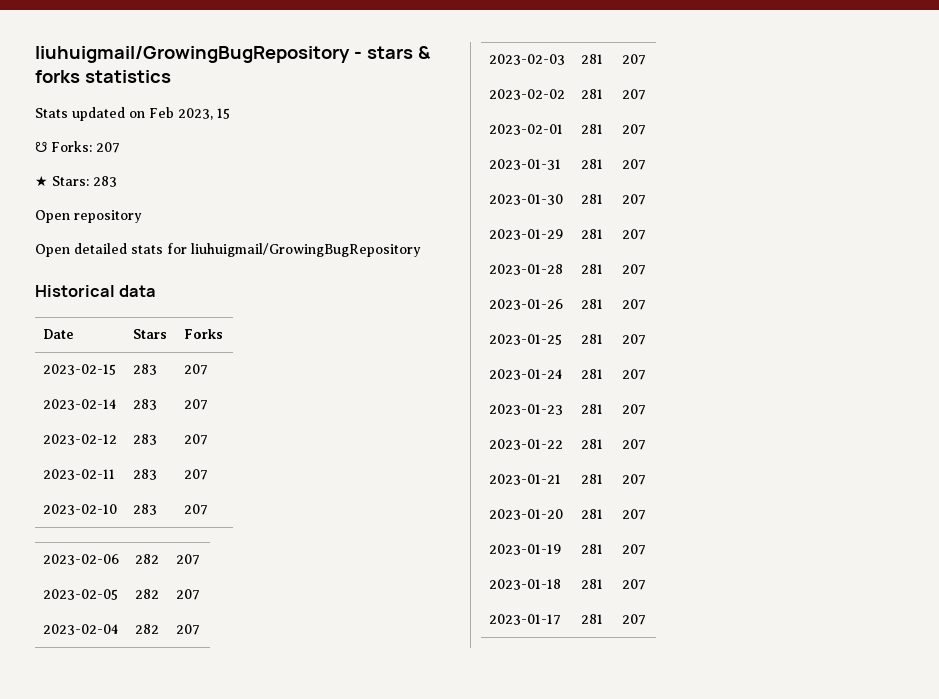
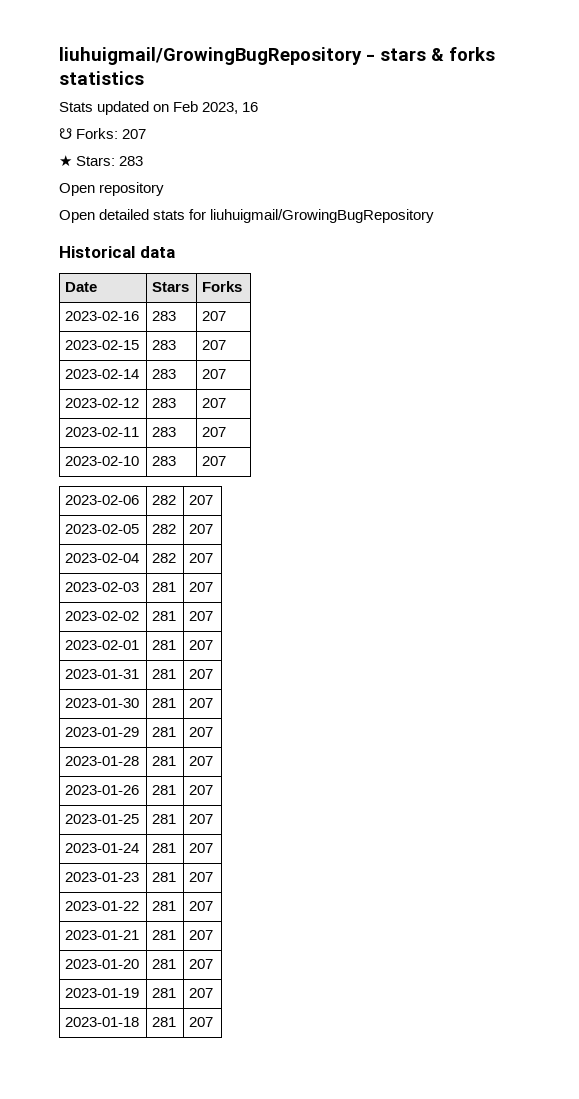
[217,108,230,119] 15 -> [242,102,259,112] 16
(223, 334) none -> [65,311,140,321] [152,311,177,321] [202,311,227,321] // 2023-02-16 | 283 | 207
[488,614,561,625] [580,614,603,624] [621,614,646,625] // 2023-01-17 | 281 | 207 -> (214, 1022) none

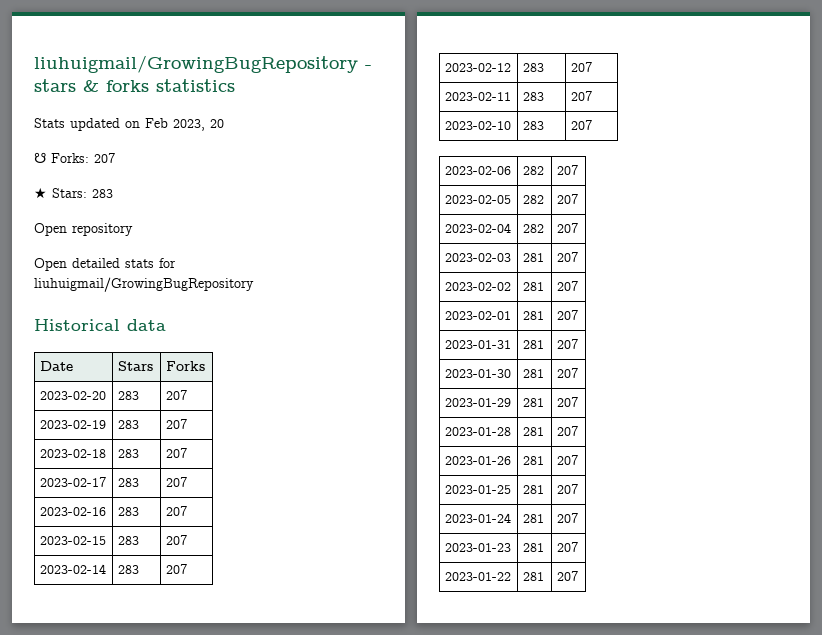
[242,102,259,112] 16 -> [210,119,224,128] 20
(243, 286) none -> [39,391,106,400] [117,391,139,400] [165,390,187,400] [39,420,106,429] [117,420,139,429] [165,419,187,429] [39,449,106,458] [117,449,139,458] [165,448,187,458] [39,477,106,487] [117,478,139,487] [165,477,187,487] // 2023-02-20 | 283 | 207 // 2023-02-19 | 283 | 207 // 2023-02-18 | 283 | 207 // 2023-02-17 | 283 | 207
[65,930,140,940] [152,930,177,940] [189,930,214,940] [65,959,140,969] [152,959,177,969] [189,959,214,969] [65,988,140,998] [152,988,177,998] [189,988,214,998] [65,1017,140,1027] [152,1017,177,1027] [189,1017,214,1027] // 2023-01-21 | 281 | 207 // 2023-01-20 | 281 | 207 // 2023-01-19 | 281 | 207 // 2023-01-18 | 281 | 207 -> (578, 576) none

